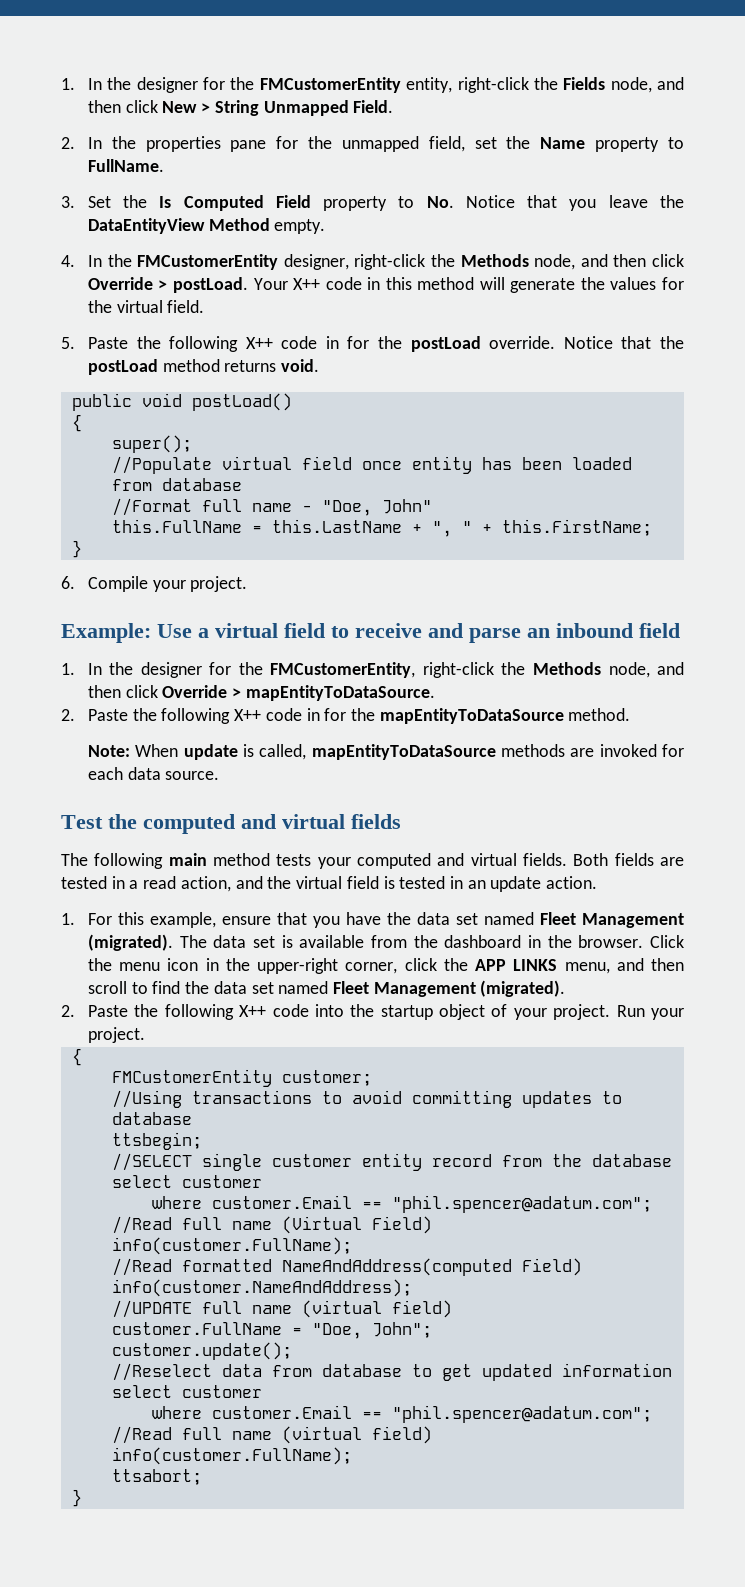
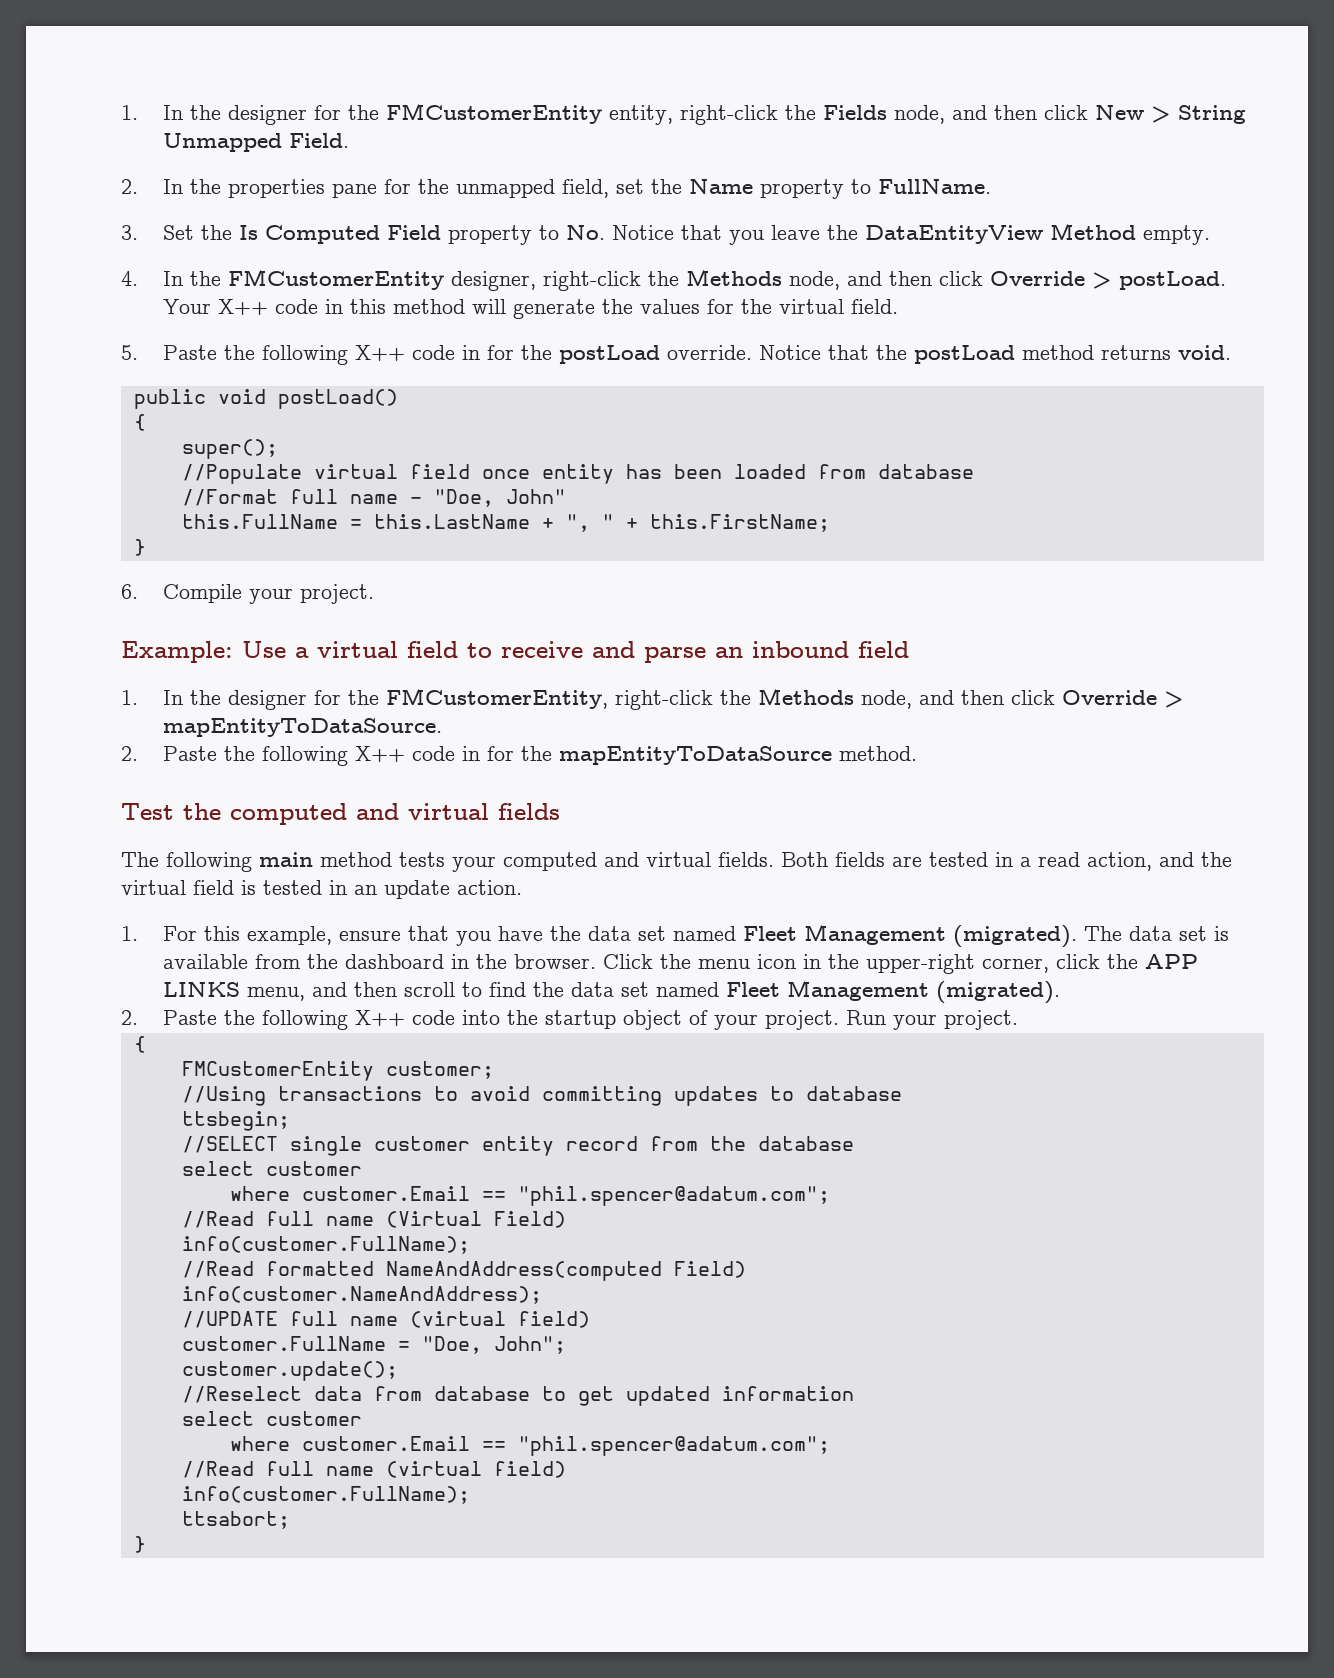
[87,744,684,760] [87,767,220,780] // Note: When update is called, mapEntityToDataSource methods are invoked for each data source. -> (917, 753) none

